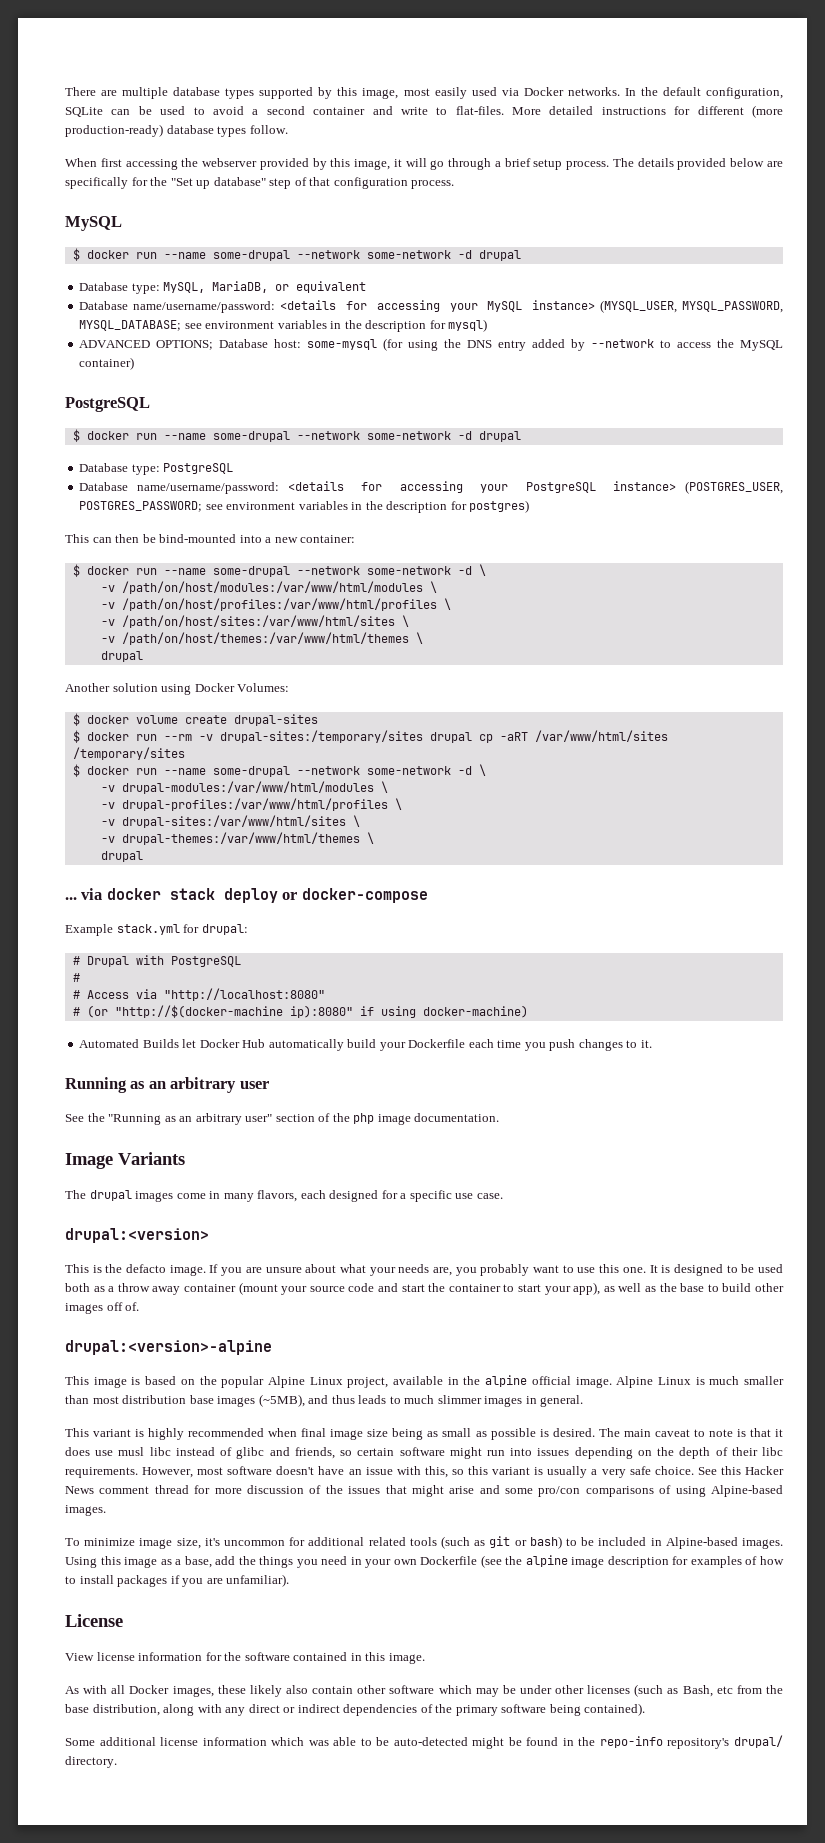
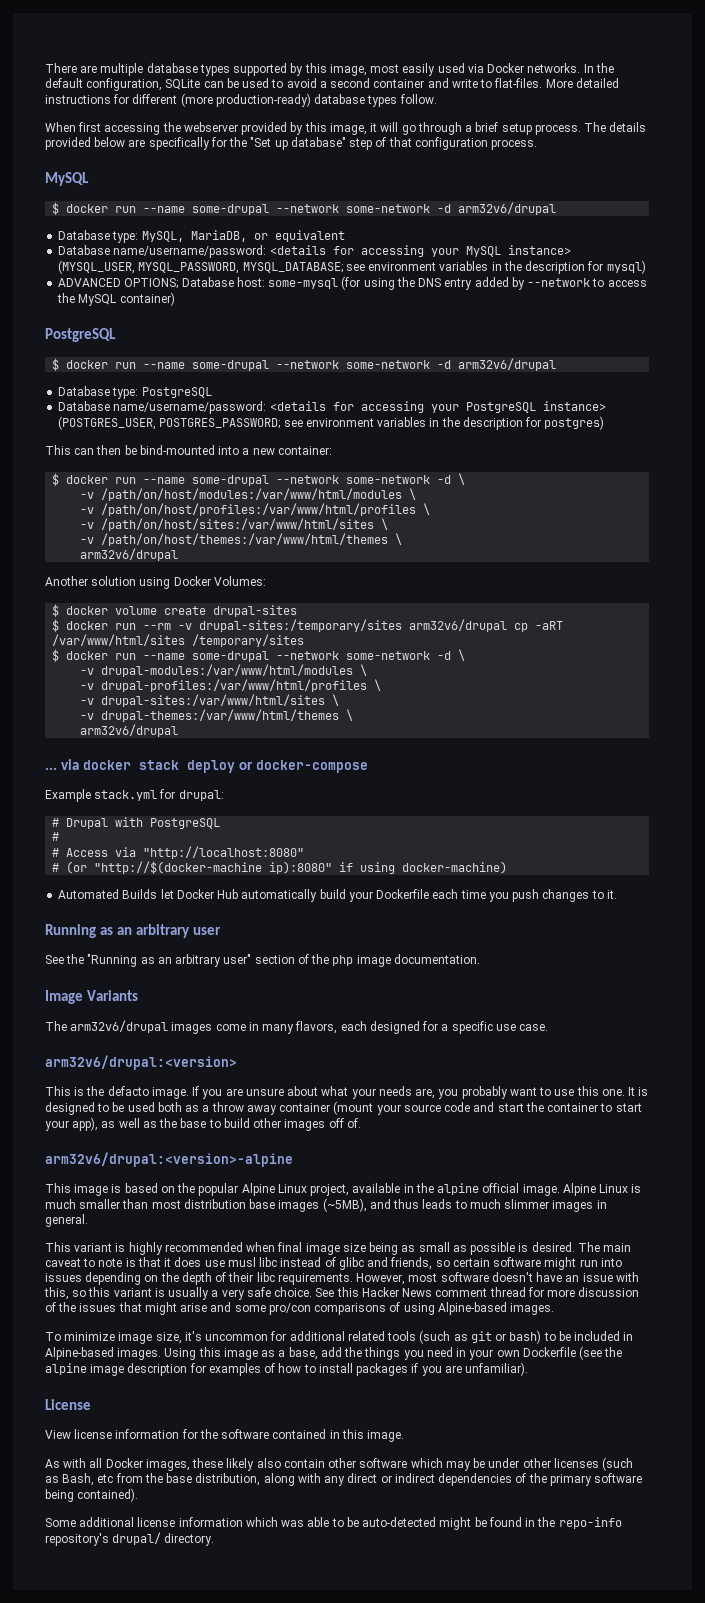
[478,250,521,261] drupal -> [458,202,557,215] arm32v6/drupal
[478,431,521,442] drupal -> [458,358,557,371] arm32v6/drupal
[100,651,143,662] drupal -> [80,548,179,561] arm32v6/drupal
[429,732,472,743] drupal -> [409,619,508,632] arm32v6/drupal
[100,851,143,862] drupal -> [80,724,179,737] arm32v6/drupal
[89,1190,132,1201] drupal -> [70,1020,169,1033] arm32v6/drupal
[65,1228,209,1243] drupal:<version> -> [45,1055,237,1070] arm32v6/drupal:<version>
[65,1340,272,1355] drupal:<version>-alpine -> [45,1152,293,1167] arm32v6/drupal:<version>-alpine

